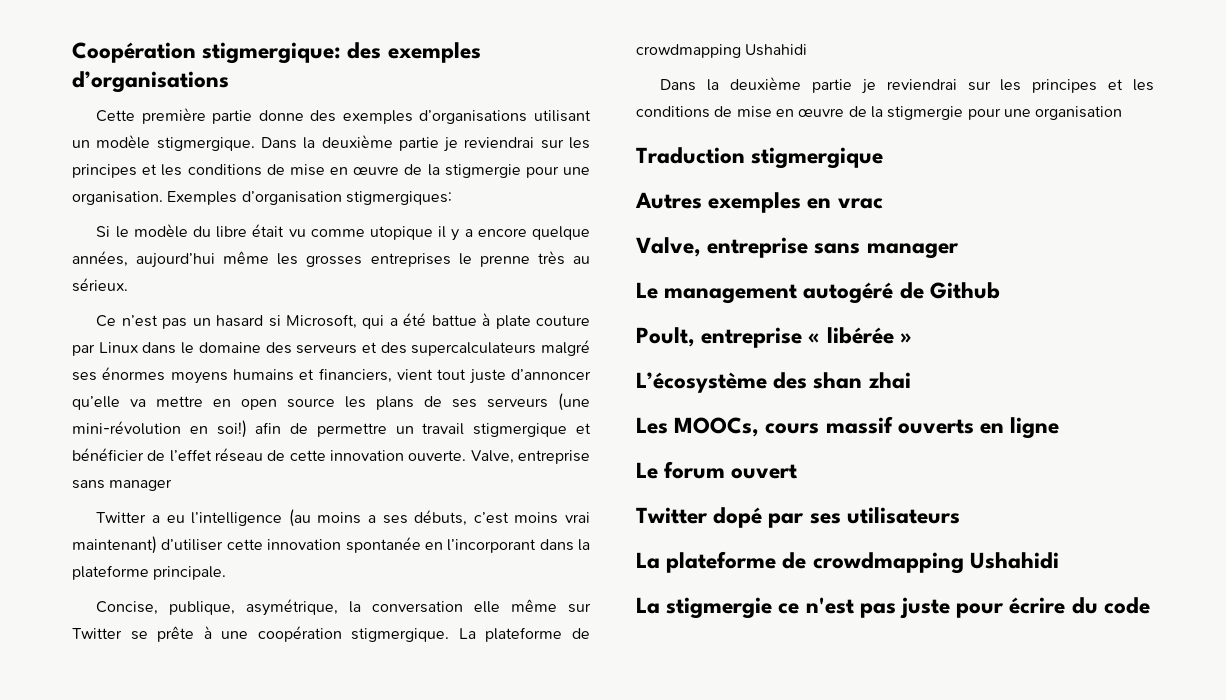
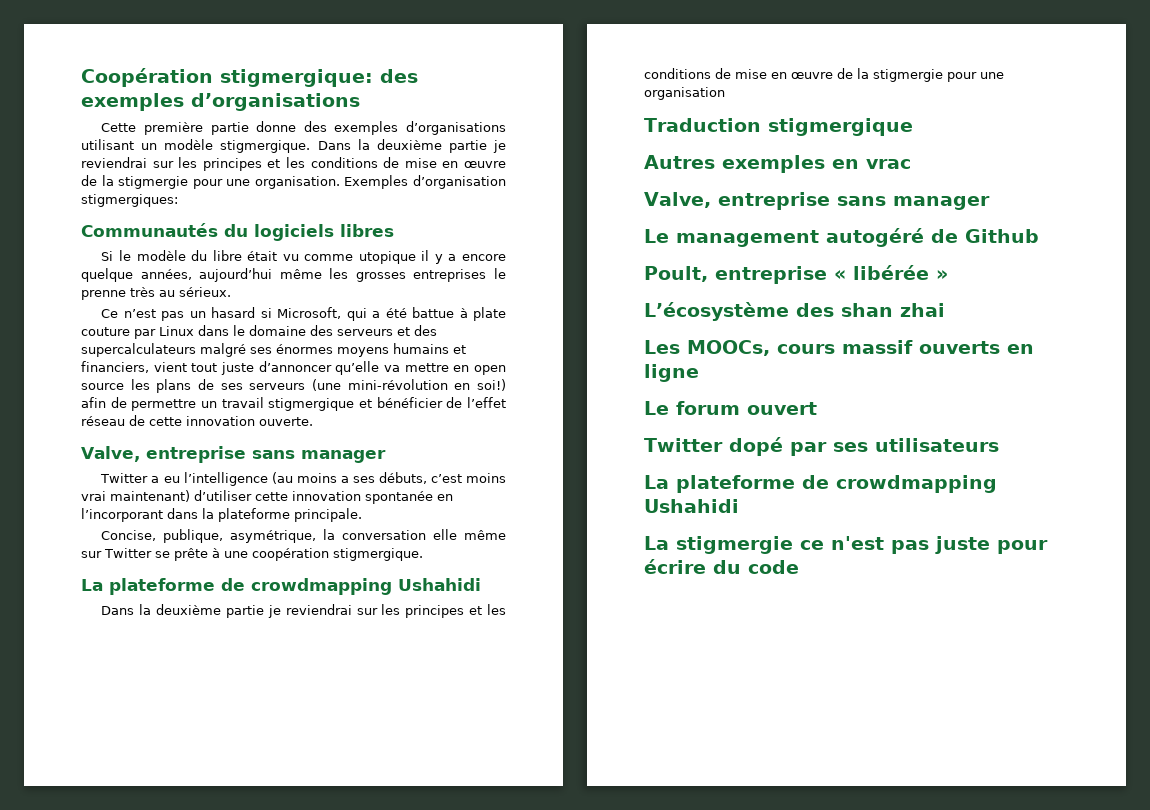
(452, 198) none -> [81,223,394,241] // Communautés du logiciels libres
(467, 455) none -> (313, 421) //
(450, 635) none -> (423, 554) //

